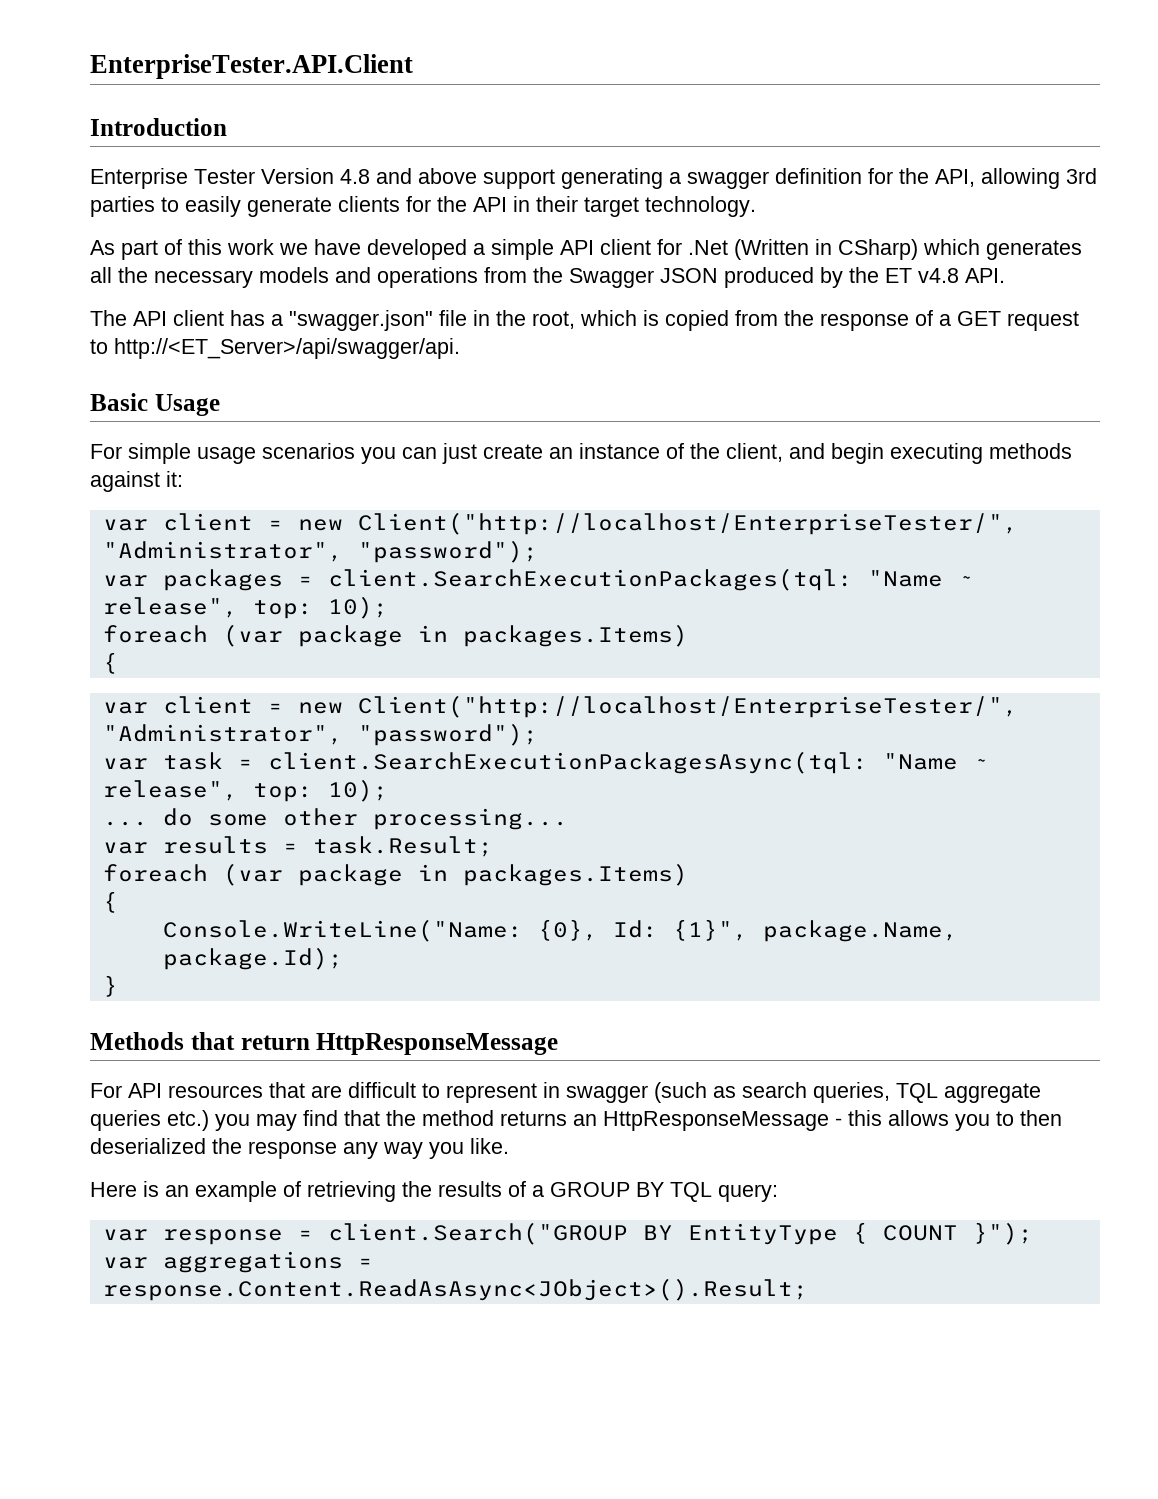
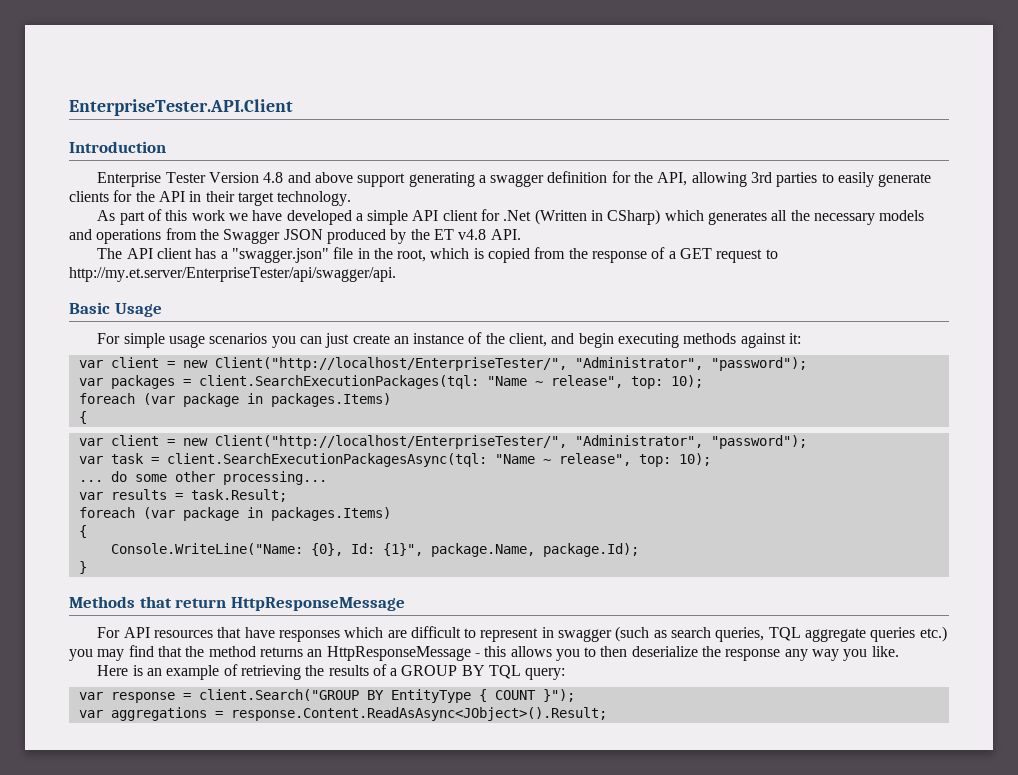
[114,338,460,359] http://<ET_Server>/api/swagger/api. -> [69,267,396,282] http://my.et.server/EnterpriseTester/api/swagger/api.
(305, 1090) none -> [244,627,384,642] have responses which
[90,1138,206,1154] deserialized -> [631,646,698,657] deserialize

